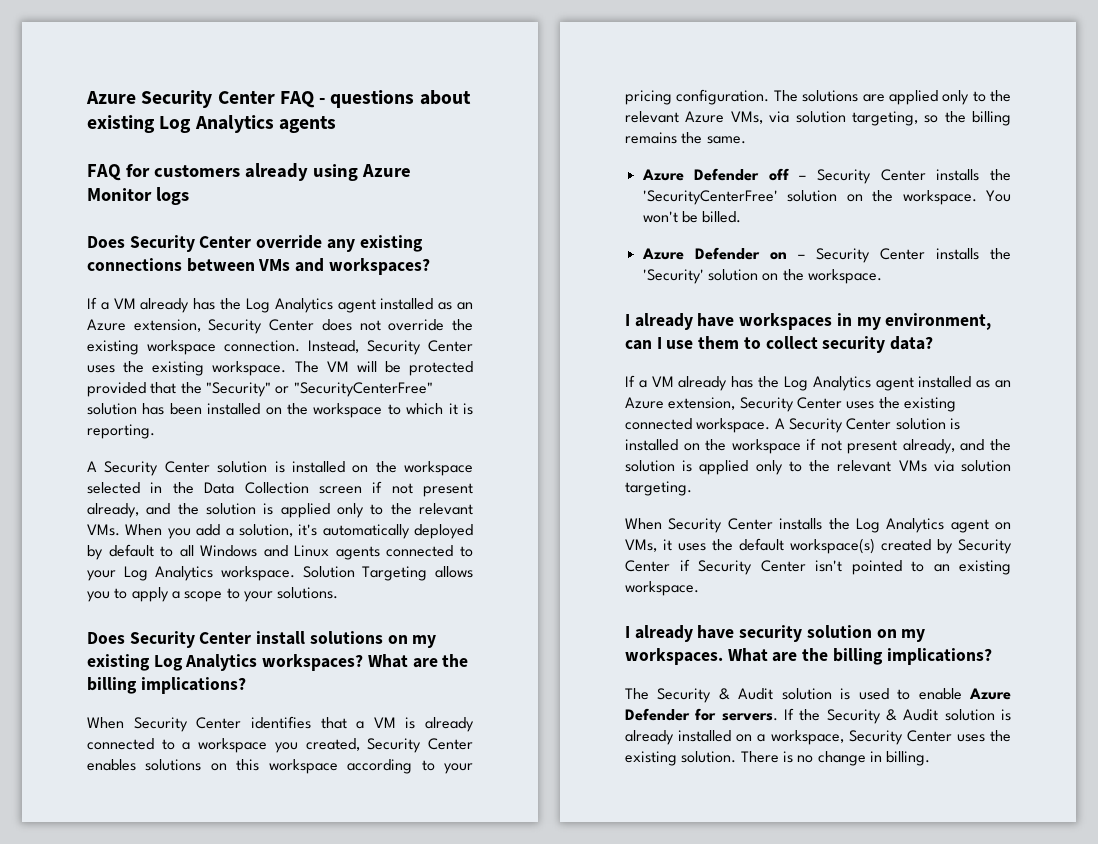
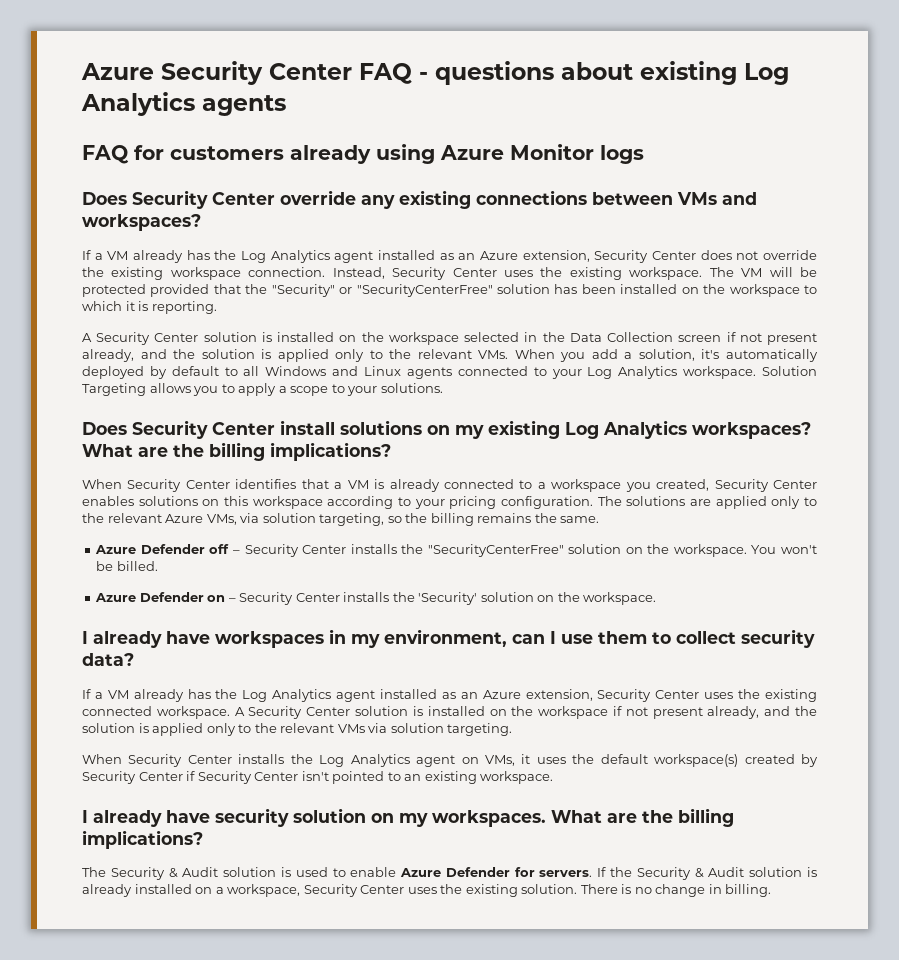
[642,190,778,205] 'SecurityCenterFree' -> [427,544,564,557] "SecurityCenterFree"

